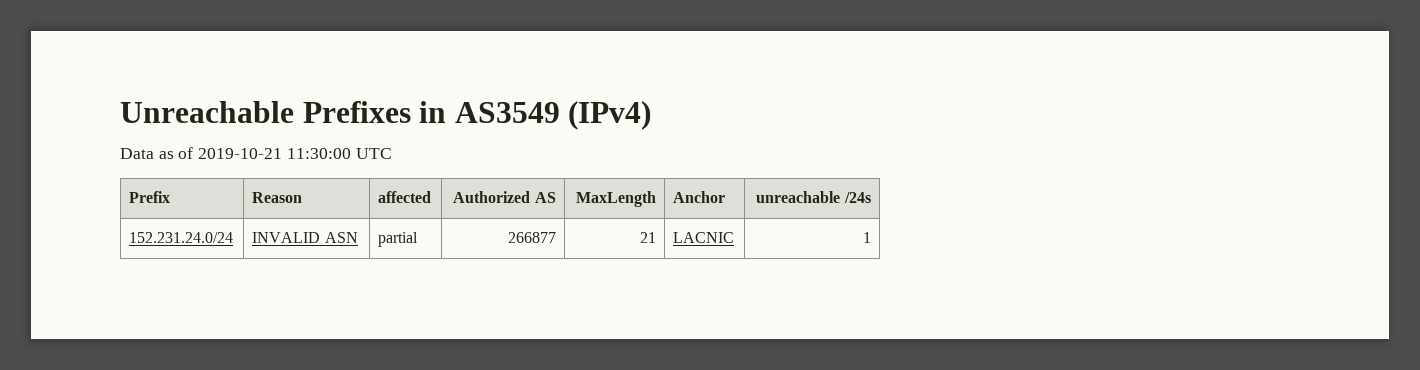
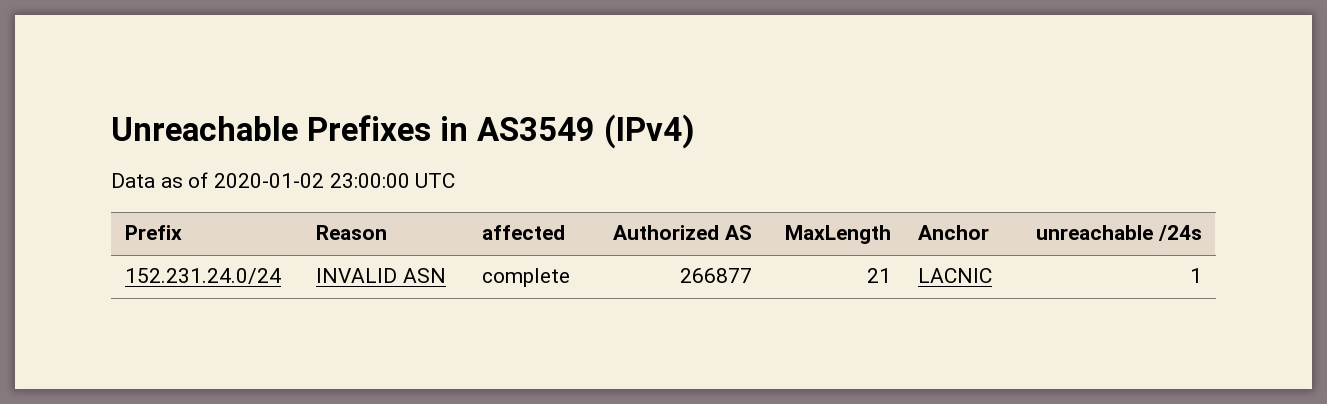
[198,148,351,159] 2019-10-21 11:30:00 -> [214,173,410,188] 2020-01-02 23:00:00
[378,232,419,247] partial -> [482,268,571,287] complete

